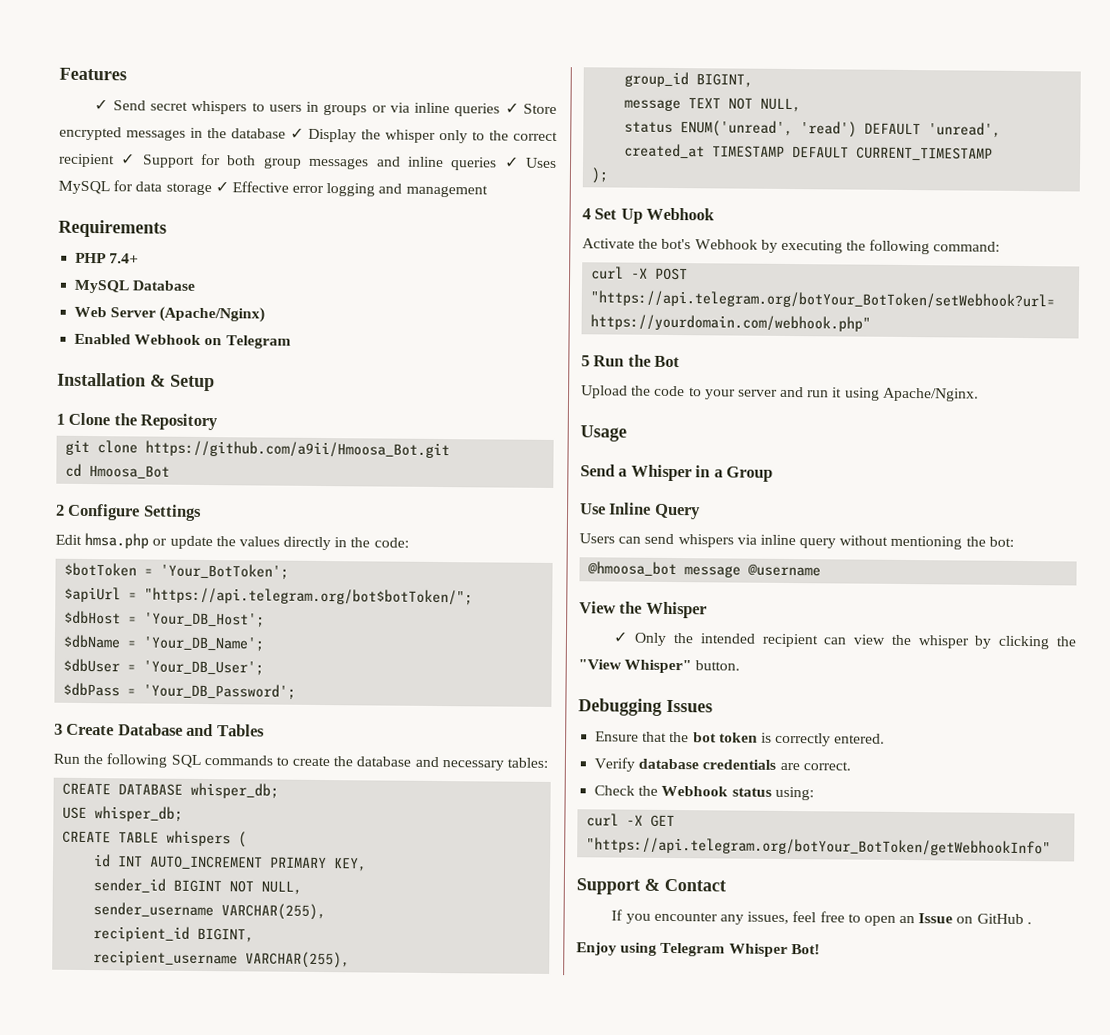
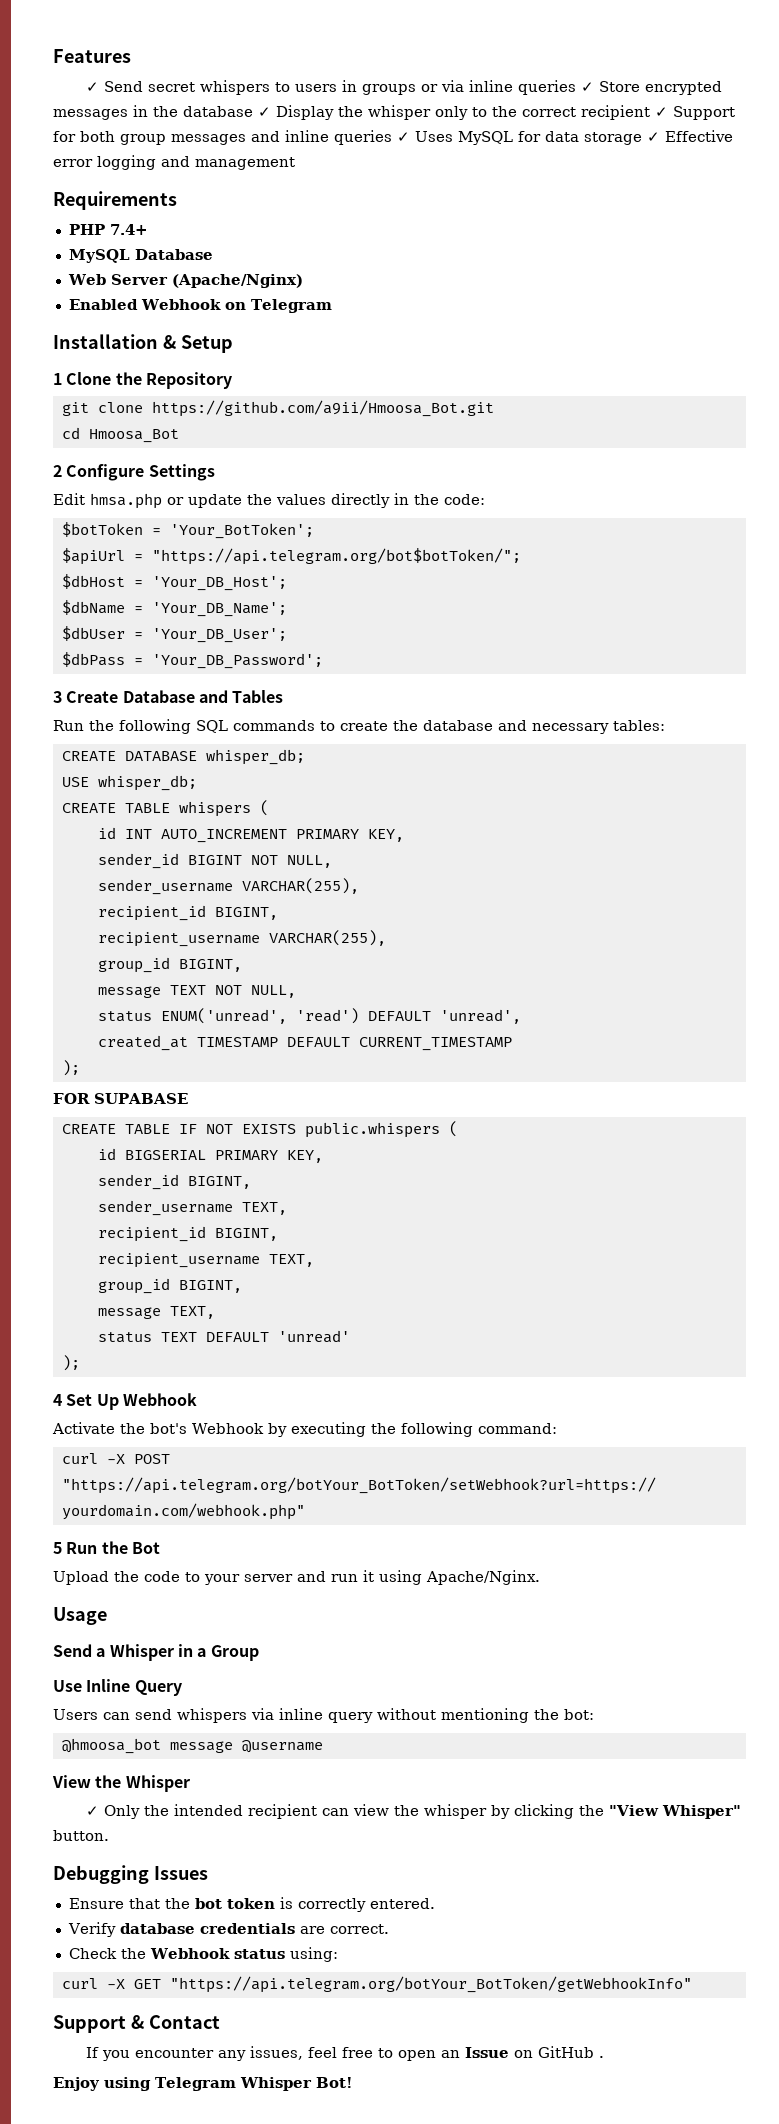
(609, 175) none -> [53,1093,188,1104] [61,1121,458,1138] [97,1148,323,1163] [97,1174,251,1190] [97,1200,287,1216] [97,1226,278,1242] [97,1253,314,1268] [97,1278,242,1294] [97,1306,215,1319] [97,1330,350,1343] [61,1355,80,1371] // FOR SUPABASE // CREATE TABLE IF NOT EXISTS public.whispers ( // id BIGSERIAL PRIMARY KEY, // sender_id BIGINT, // sender_username TEXT, // recipient_id BIGINT, // recipient_username TEXT, // group_id BIGINT, // message TEXT, // status TEXT DEFAULT 'unread' // );

